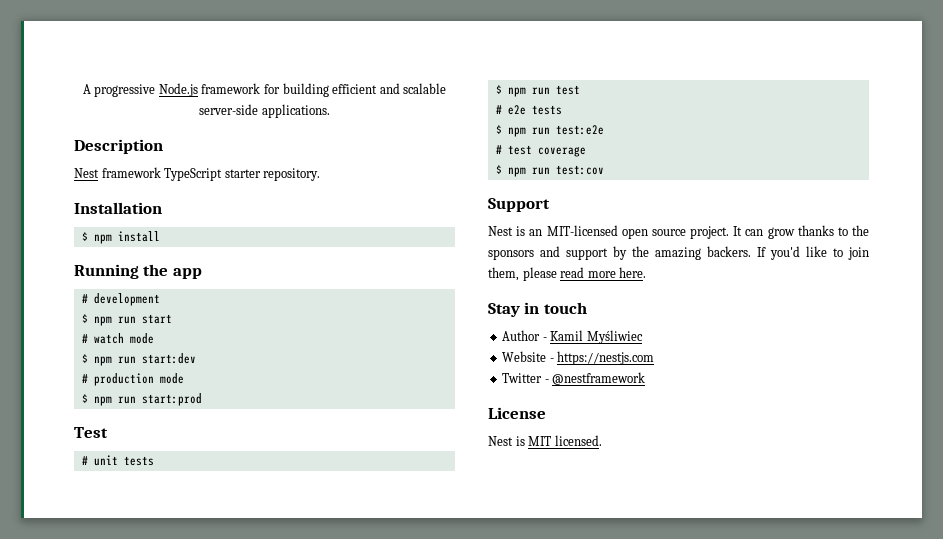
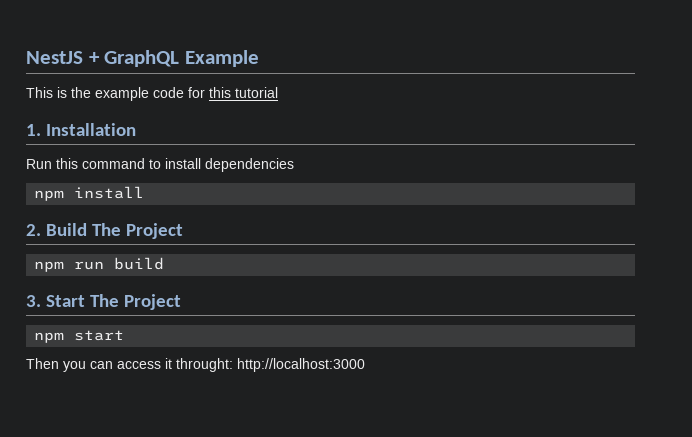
[82,83,447,97] [199,104,330,118] [74,139,163,154] [74,167,321,181] [74,202,162,214] [81,231,160,244] [74,264,202,279] [81,293,160,306] [81,314,172,326] [81,333,154,344] [81,353,196,366] [81,373,184,386] [81,393,202,406] [74,427,108,438] [81,455,154,466] [495,85,580,97] [495,105,562,115] [495,125,604,137] [495,145,586,157] [495,165,604,177] [488,198,550,212] [488,225,869,239] [488,246,869,260] [488,267,647,281] [488,302,587,317] [502,330,643,344] [502,351,655,365] [502,372,646,385] [488,407,546,419] [488,435,602,446] A progressive Node.js framework for building efficient and scalable server-side applications. // Description // Nest framework TypeScript starter repository. // Installation // $ npm install // Running the app // # development // $ npm run start // # watch mode // $ npm run start:dev // # production mode // $ npm run start:prod // Test // # unit tests // $ npm run test // # e2e tests // $ npm run test:e2e // # test coverage // $ npm run test:cov // Support // Nest is an MIT-licensed open source project. It can grow thanks to the sponsors and support by the amazing backers. If you'd like to join them, please read more here. // Stay in touch // Author - Kamil Myśliwiec // Website - https://nestjs.com // Twitter - @nestframework // License // Nest is MIT licensed. -> [26,50,260,67] [26,87,278,101] [26,123,136,136] [26,158,294,172] [34,186,145,201] [26,223,183,239] [34,257,165,272] [26,294,181,310] [34,330,125,343] [26,358,365,372] NestJS + GraphQL Example // This is the example code for this tutorial // 1. Installation // Run this command to install dependencies // npm install // 2. Build The Project // npm run build // 3. Start The Project // npm start // Then you can access it throught: http://localhost:3000

